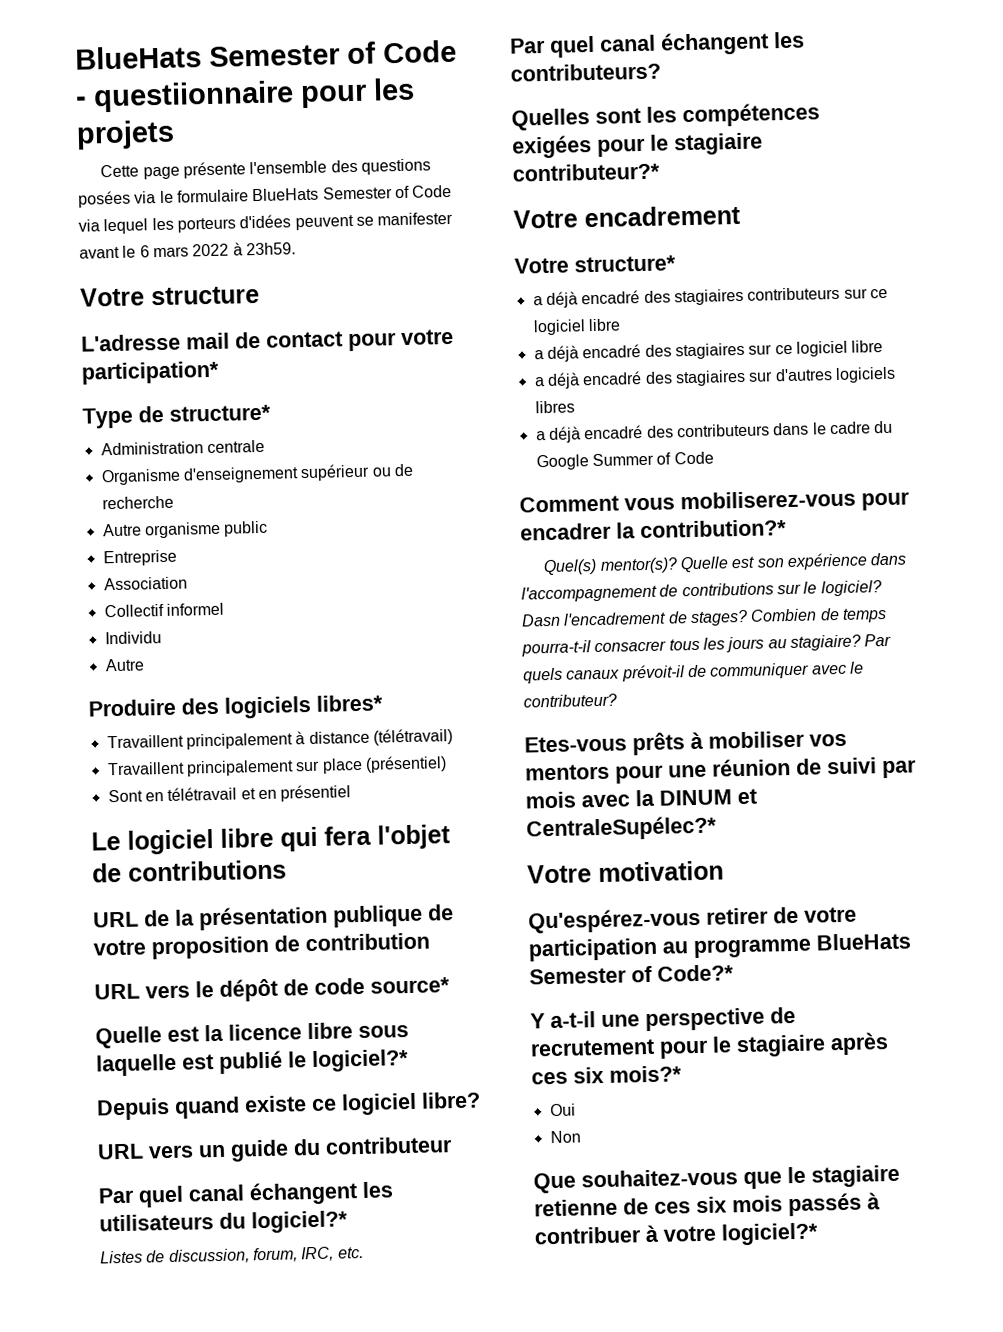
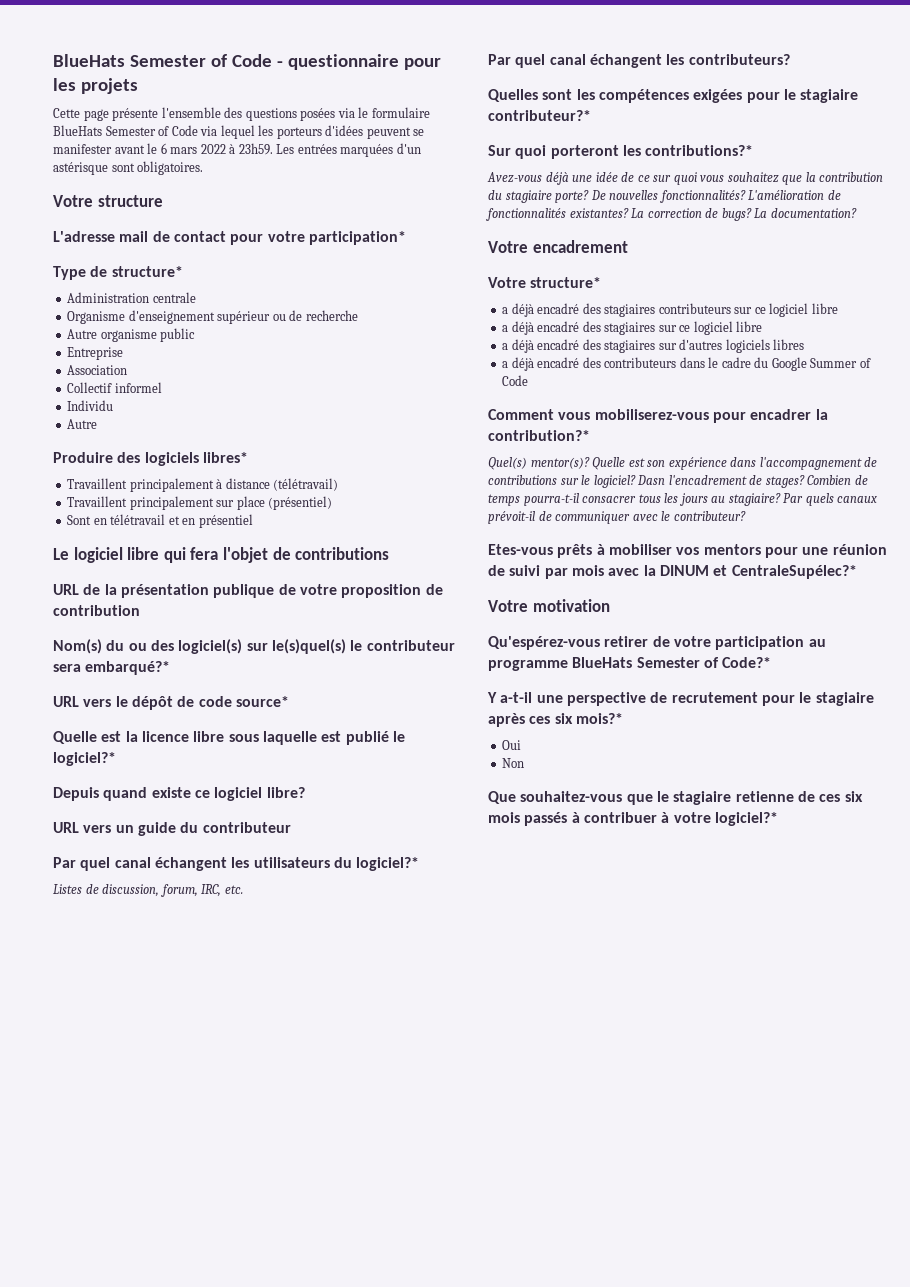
[93,80,294,113] questiionnaire -> [287,54,399,70] questionnaire
(296, 249) none -> [276,143,421,157] [53,161,204,175] Les entrées marquées d'un astérisque sont obligatoires.
(430, 942) none -> [53,639,455,654] [53,661,171,675] // Nom(s) du ou des logiciel(s) sur le(s)quel(s) le contributeur sera embarqué?*
(660, 172) none -> [488,145,754,159] [487,172,884,185] [488,190,841,203] [486,208,857,221] // Sur quoi porteront les contributions?* // Avez-vous déjà une idée de ce sur quoi vous souhaitez que la contribution du stagiaire porte? De nouvelles fonctionnalités? L'amélioration de fonctionnalités existantes? La correction de bugs? La documentation?

